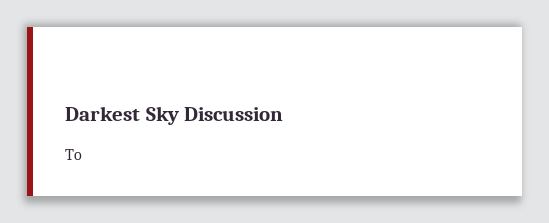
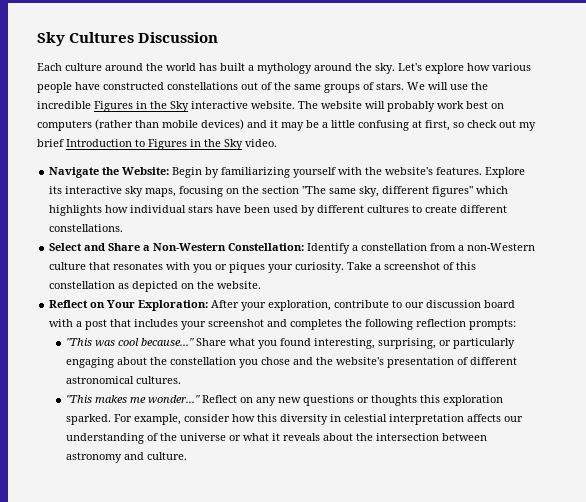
[65,106,179,125] Darkest Sky -> [37,32,135,46] Sky Cultures
[65,149,82,160] To -> [37,63,531,74] [37,82,488,93] [37,101,504,112] [37,119,536,131] [37,139,277,150] [49,167,526,178] [49,186,509,197] [49,205,508,216] [49,224,124,232] [49,243,536,254] [49,262,477,273] [49,281,262,292] [49,300,516,311] [49,319,517,330] [65,338,515,349] [65,357,517,368] [65,376,181,384] [65,395,503,406] [65,414,523,425] [65,433,487,444] [65,452,187,463] Each culture around the world has built a mythology around the sky. Let's explore how various people have constructed constellations out of the same groups of stars. We will use the incredible Figures in the Sky interactive website. The website will probably work best on computers (rather than mobile devices) and it may be a little confusing at first, so check out my brief Introduction to Figures in the Sky video. // Navigate the Website: Begin by familiarizing yourself with the website's features. Explore its interactive sky maps, focusing on the section "The same sky, different figures" which highlights how individual stars have been used by different cultures to create different constellations. // Select and Share a Non-Western Constellation: Identify a constellation from a non-Western culture that resonates with you or piques your curiosity. Take a screenshot of this constellation as depicted on the website. // Reflect on Your Exploration: After your exploration, contribute to our discussion board with a post that includes your screenshot and completes the following reflection prompts: // "This was cool because..." Share what you found interesting, surprising, or particularly engaging about the constellation you chose and the website's presentation of different astronomical cultures. // "This makes me wonder..." Reflect on any new questions or thoughts this exploration sparked. For example, consider how this diversity in celestial interpretation affects our understanding of the universe or what it reveals about the intersection between astronomy and culture.

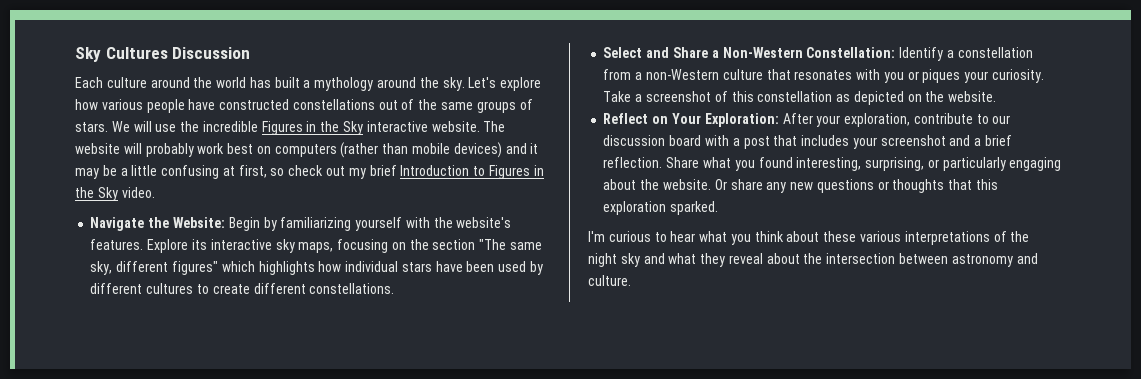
[290,319,517,330] [65,338,194,346] completes the following reflection prompts: // "This was cool because..." -> [974,135,1012,146] [603,157,663,168] a brief reflection.
[169,357,517,368] [65,376,181,384] [65,395,253,403] constellation you chose and the website's presentation of different astronomical cultures. // "This makes me wonder..." Reflect on -> [662,179,763,190] website. Or share
(417, 400) none -> [948,179,973,190] that
[113,414,523,425] [65,433,320,444] For example, consider how this diversity in celestial interpretation affects our understanding of the universe or what it reveals -> [588,231,1030,245] [588,253,763,267] // I'm curious to hear what you think about these various interpretations of the night sky and what they reveal

